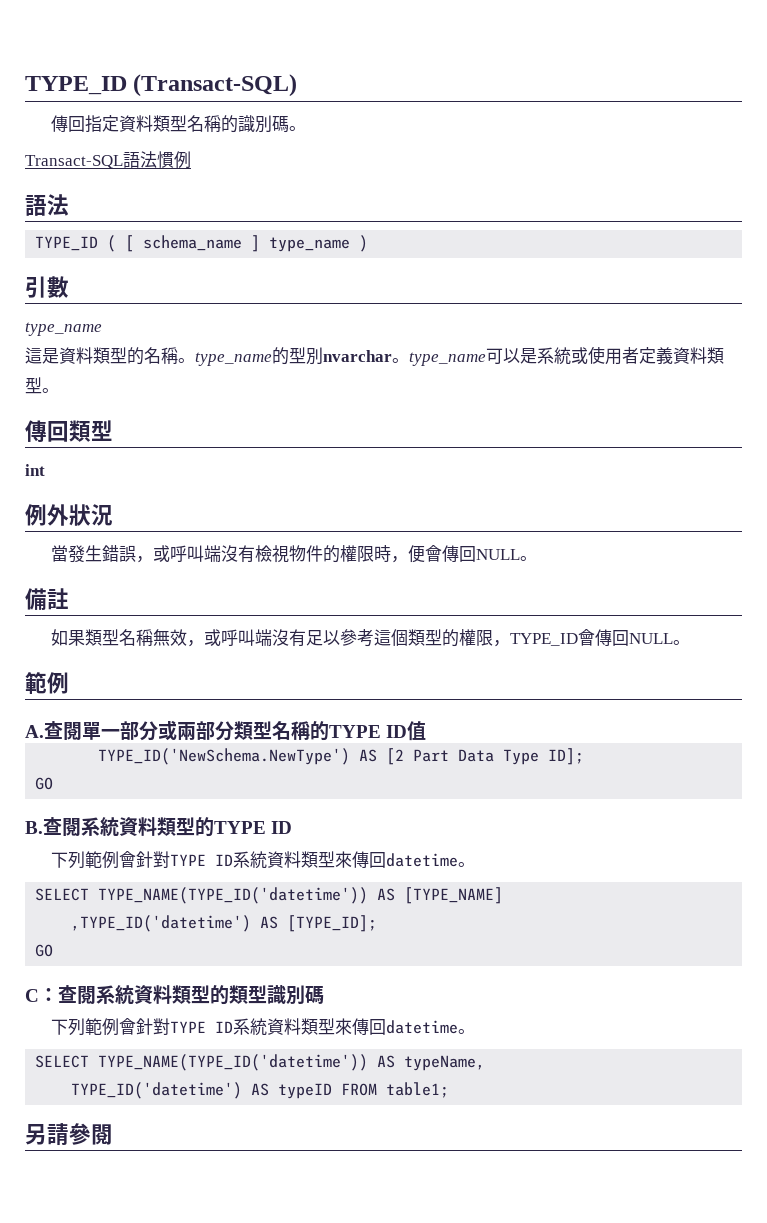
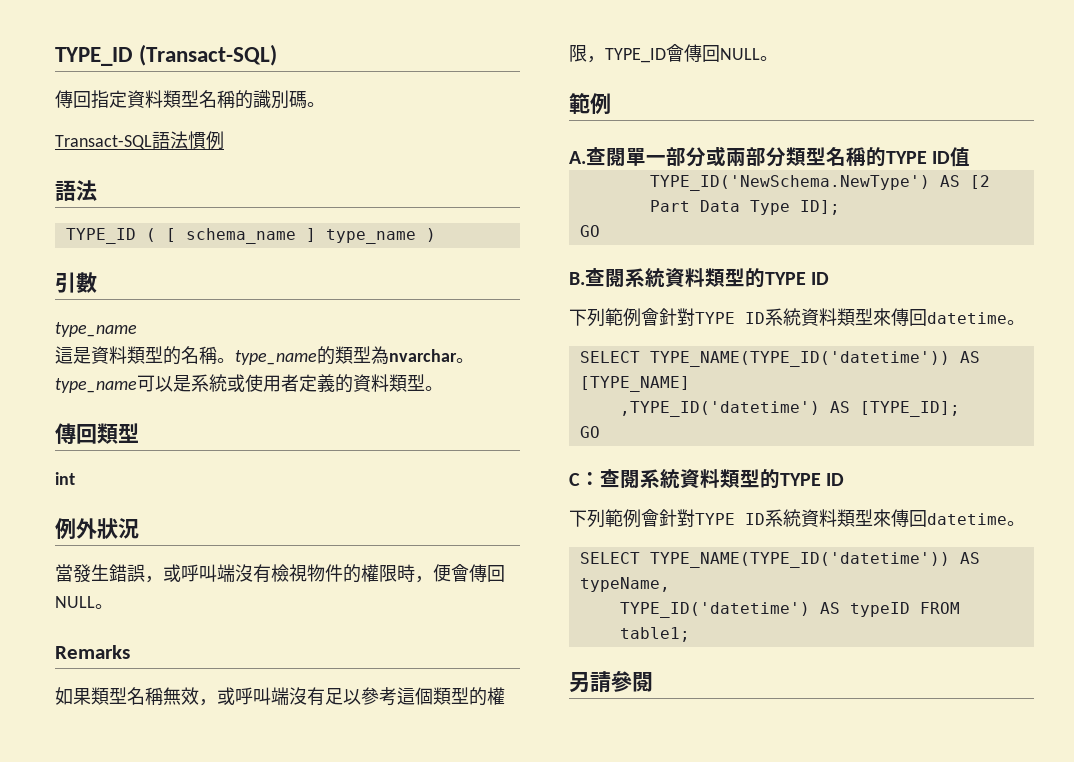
[289,347,323,365] 型別 -> [335,346,389,365] 類型為
(673, 355) none -> [335,374,353,393] 的
[25,588,69,610] 備註 -> [55,645,130,659] Remarks
[229,984,324,1005] 類型識別碼 -> [780,473,845,486] TYPE ID

